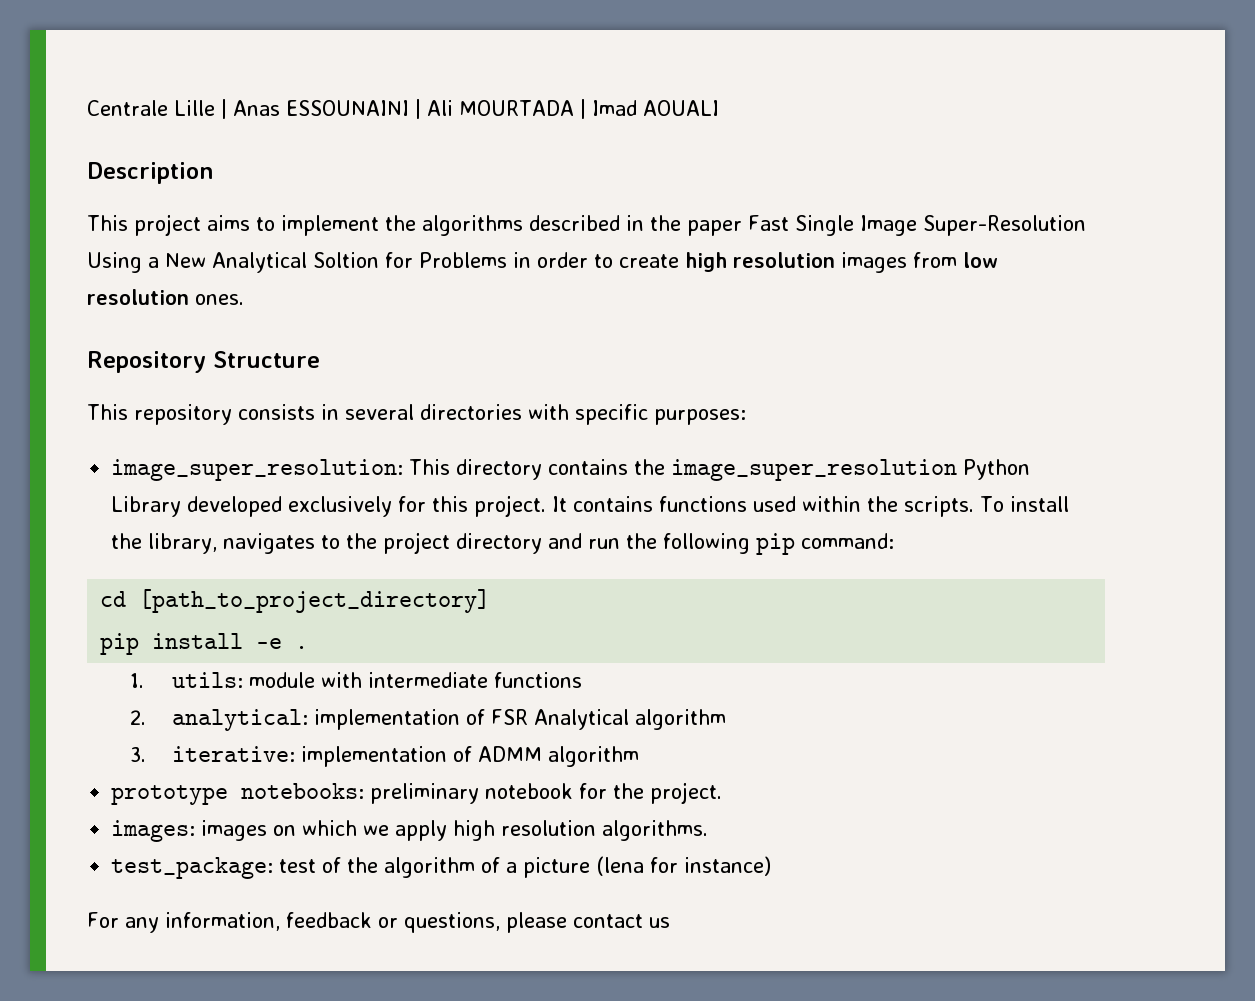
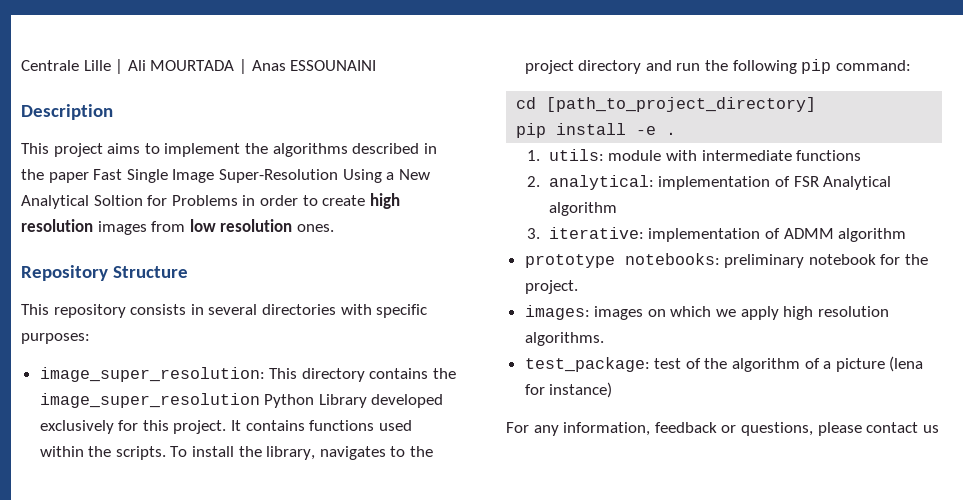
[233,99,421,119] Anas ESSOUNAINI | -> (124, 66) none
[591,100,719,116] Imad AOUALI -> [251,60,377,71] Anas ESSOUNAINI

